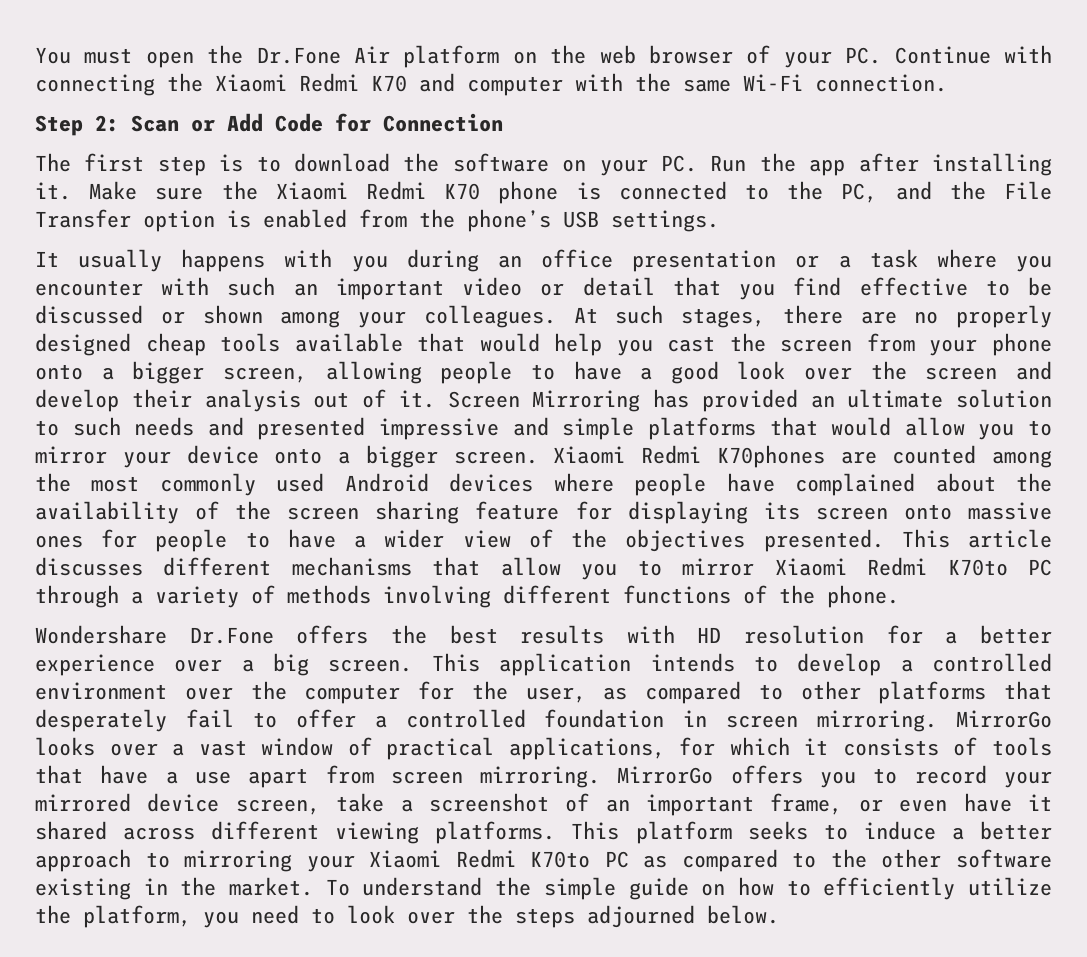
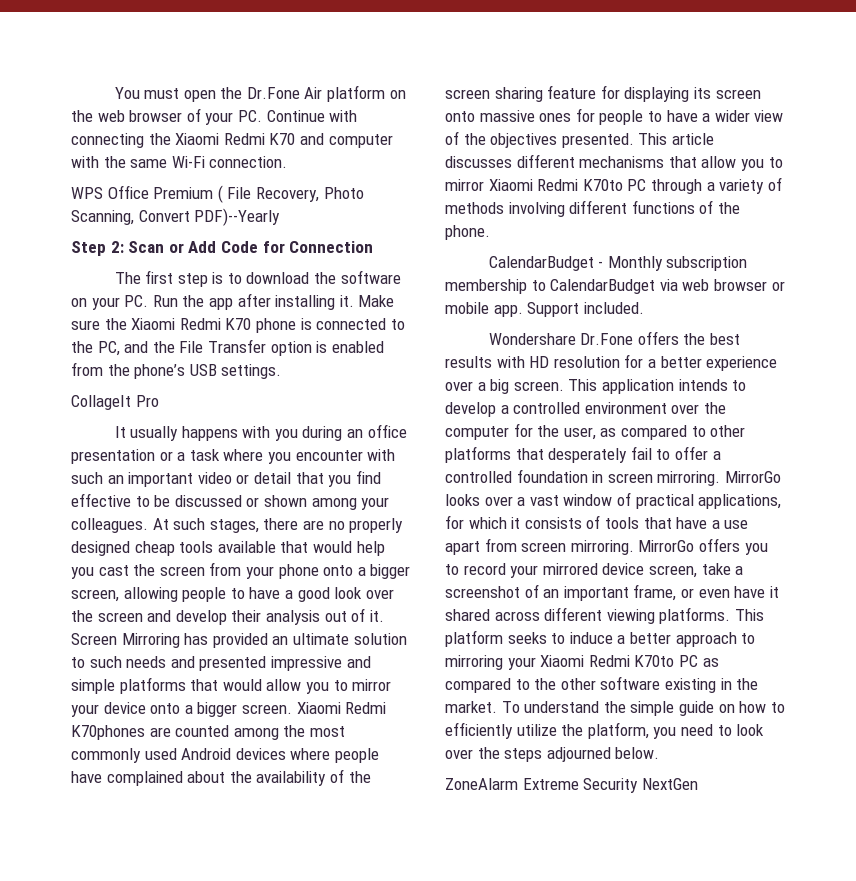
(947, 83) none -> [71,185,364,203] [71,208,281,226] // WPS Office Premium ( File Recovery, Photo Scanning, Convert PDF)--Yearly
(719, 221) none -> [71,395,159,410] // CollageIt Pro
(899, 596) none -> [488,256,748,271] [445,279,785,294] [445,302,644,317] // CalendarBudget - Monthly subscription membership to CalendarBudget via web browser or mobile app. Support included.
(779, 914) none -> [445,778,698,793] // ZoneAlarm Extreme Security NextGen

